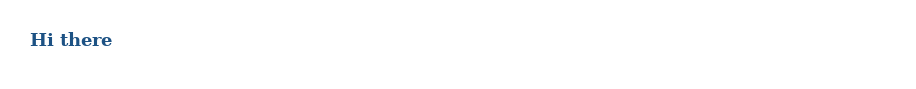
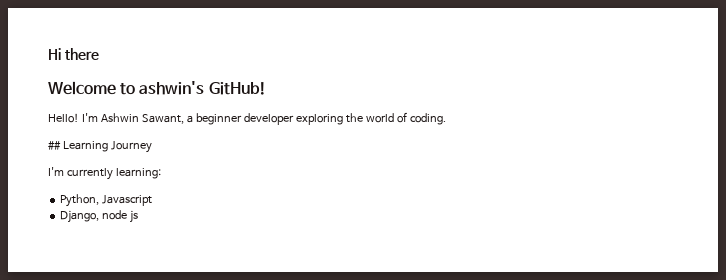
(112, 39) none -> [48,81,266,95] [48,112,446,125] [48,141,152,153] [48,167,161,180] [60,194,153,207] [60,210,139,223] // Welcome to ashwin's GitHub! // Hello! I'm Ashwin Sawant, a beginner developer exploring the world of coding. // ## Learning Journey // I'm currently learning: // Python, Javascript // Django, node js

